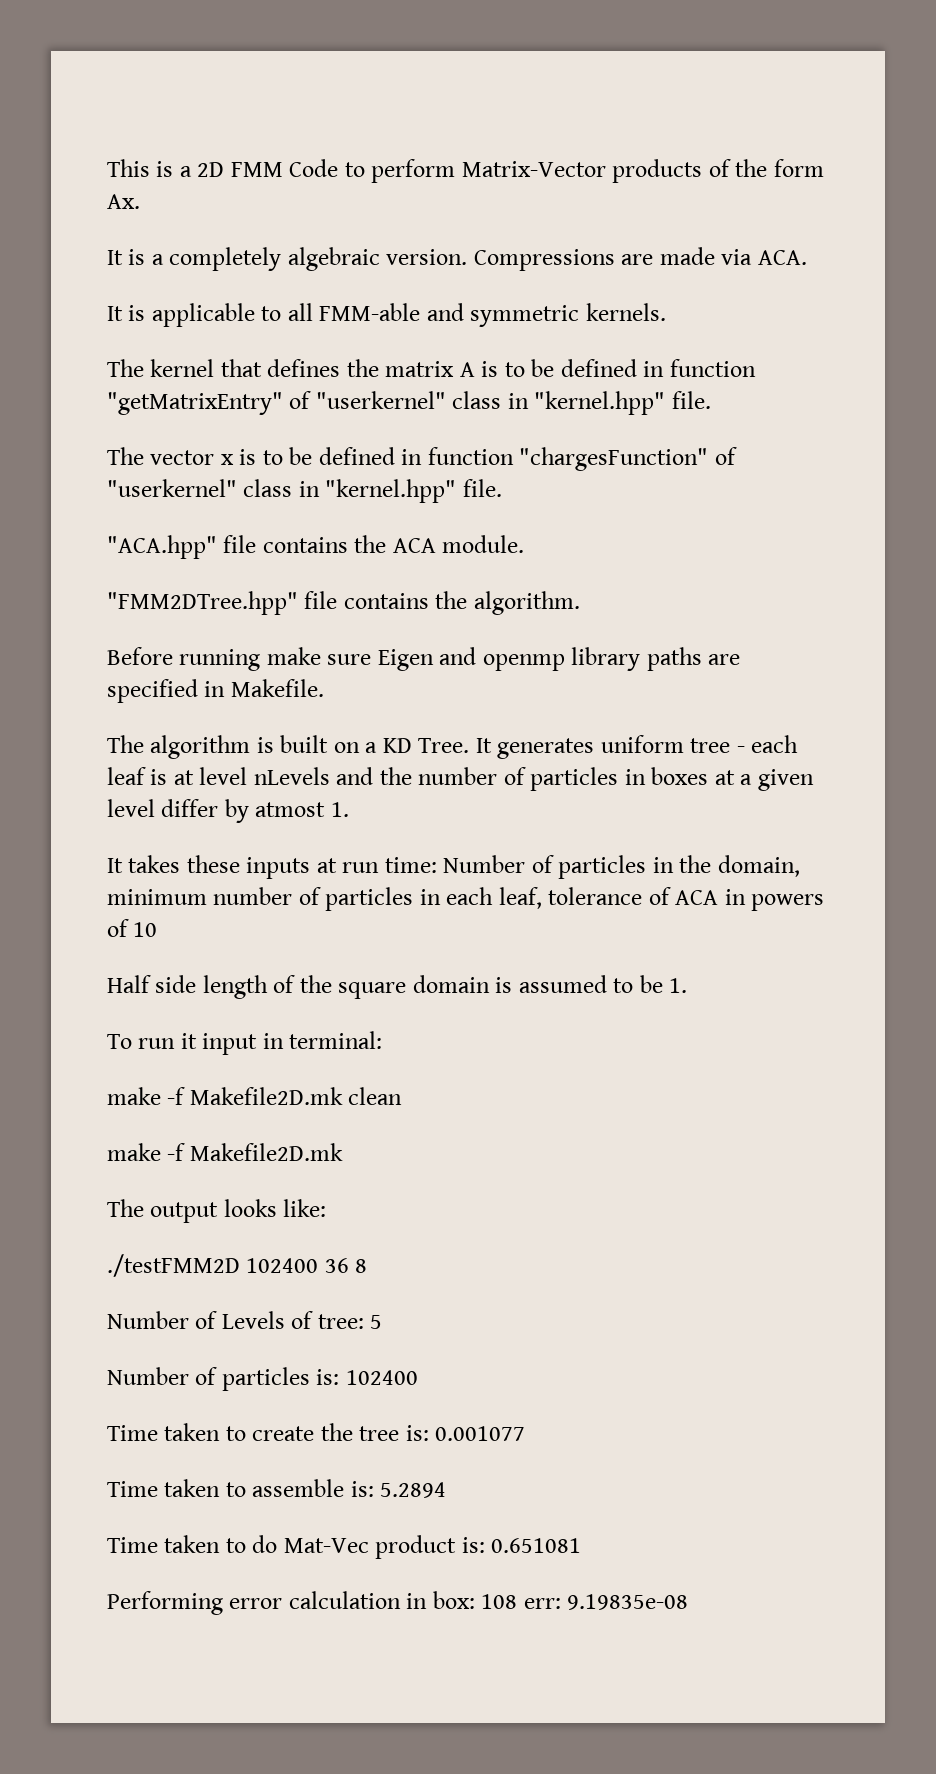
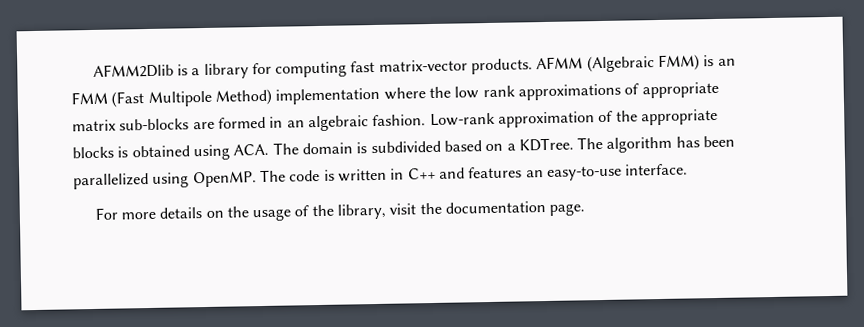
[107,159,824,183] [107,194,140,209] [107,247,807,271] [107,303,666,327] [107,359,756,377] [107,391,711,415] [107,447,737,471] [107,479,502,503] [107,535,525,559] [107,591,580,615] [107,647,741,671] [107,679,324,703] [107,735,799,759] [107,767,814,791] [107,799,349,823] [107,855,800,879] [107,887,825,911] [107,919,158,937] [107,975,688,999] [107,1031,383,1055] [107,1087,403,1105] [107,1143,343,1161] [107,1199,327,1223] [107,1254,368,1277] [107,1311,383,1329] [107,1367,418,1391] [107,1423,526,1441] [107,1479,447,1498] [107,1535,582,1559] [107,1591,689,1615] This is a 2D FMM Code to perform Matrix-Vector products of the form Ax. // It is a completely algebraic version. Compressions are made via ACA. // It is applicable to all FMM-able and symmetric kernels. // The kernel that defines the matrix A is to be defined in function "getMatrixEntry" of "userkernel" class in "kernel.hpp" file. // The vector x is to be defined in function "chargesFunction" of "userkernel" class in "kernel.hpp" file. // "ACA.hpp" file contains the ACA module. // "FMM2DTree.hpp" file contains the algorithm. // Before running make sure Eigen and openmp library paths are specified in Makefile. // The algorithm is built on a KD Tree. It generates uniform tree - each leaf is at level nLevels and the number of particles in boxes at a given level differ by atmost 1. // It takes these inputs at run time: Number of particles in the domain, minimum number of particles in each leaf, tolerance of ACA in powers of 10 // Half side length of the square domain is assumed to be 1. // To run it input in terminal: // make -f Makefile2D.mk clean // make -f Makefile2D.mk // The output looks like: // ./testFMM2D 102400 36 8 // Number of Levels of tree: 5 // Number of particles is: 102400 // Time taken to create the tree is: 0.001077 // Time taken to assemble is: 5.2894 // Time taken to do Mat-Vec product is: 0.651081 // Performing error calculation in box: 108 err: 9.19835e-08 -> [92,54,736,80] [71,81,719,108] [72,108,718,132] [72,135,736,161] [73,163,689,190] [94,200,586,222] AFMM2Dlib is a library for computing fast matrix-vector products. AFMM (Algebraic FMM) is an FMM (Fast Multipole Method) implementation where the low rank approximations of appropriate matrix sub-blocks are formed in an algebraic fashion. Low-rank approximation of the appropriate blocks is obtained using ACA. The domain is subdivided based on a KDTree. The algorithm has been parallelized using OpenMP. The code is written in C++ and features an easy-to-use interface. // For more details on the usage of the library, visit the documentation page.

